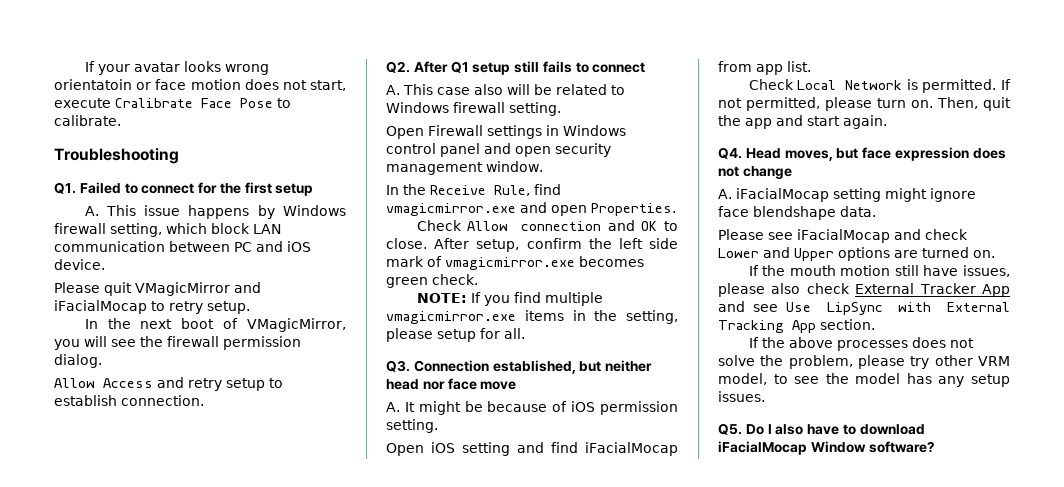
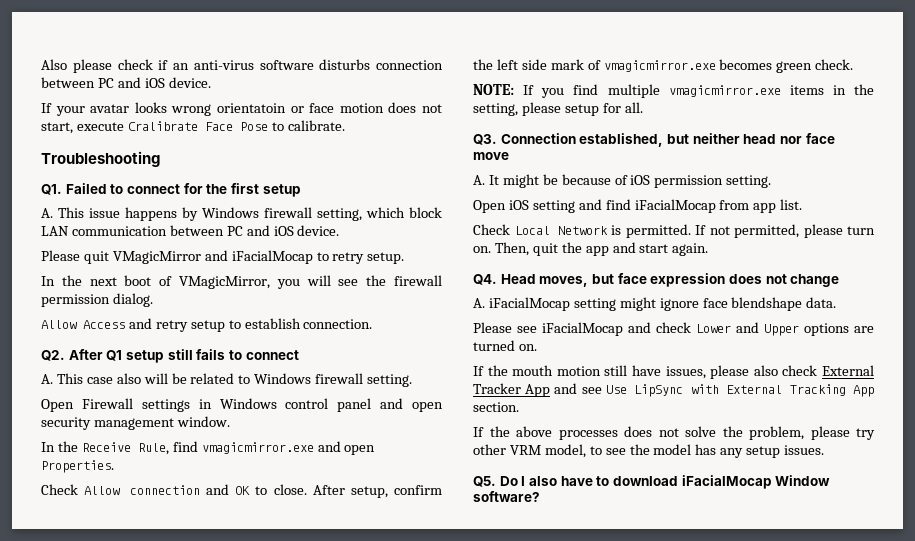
(84, 66) none -> [41,59,443,73] [41,77,211,88] Also please check if an anti-virus software disturbs connection between PC and iOS device. //

